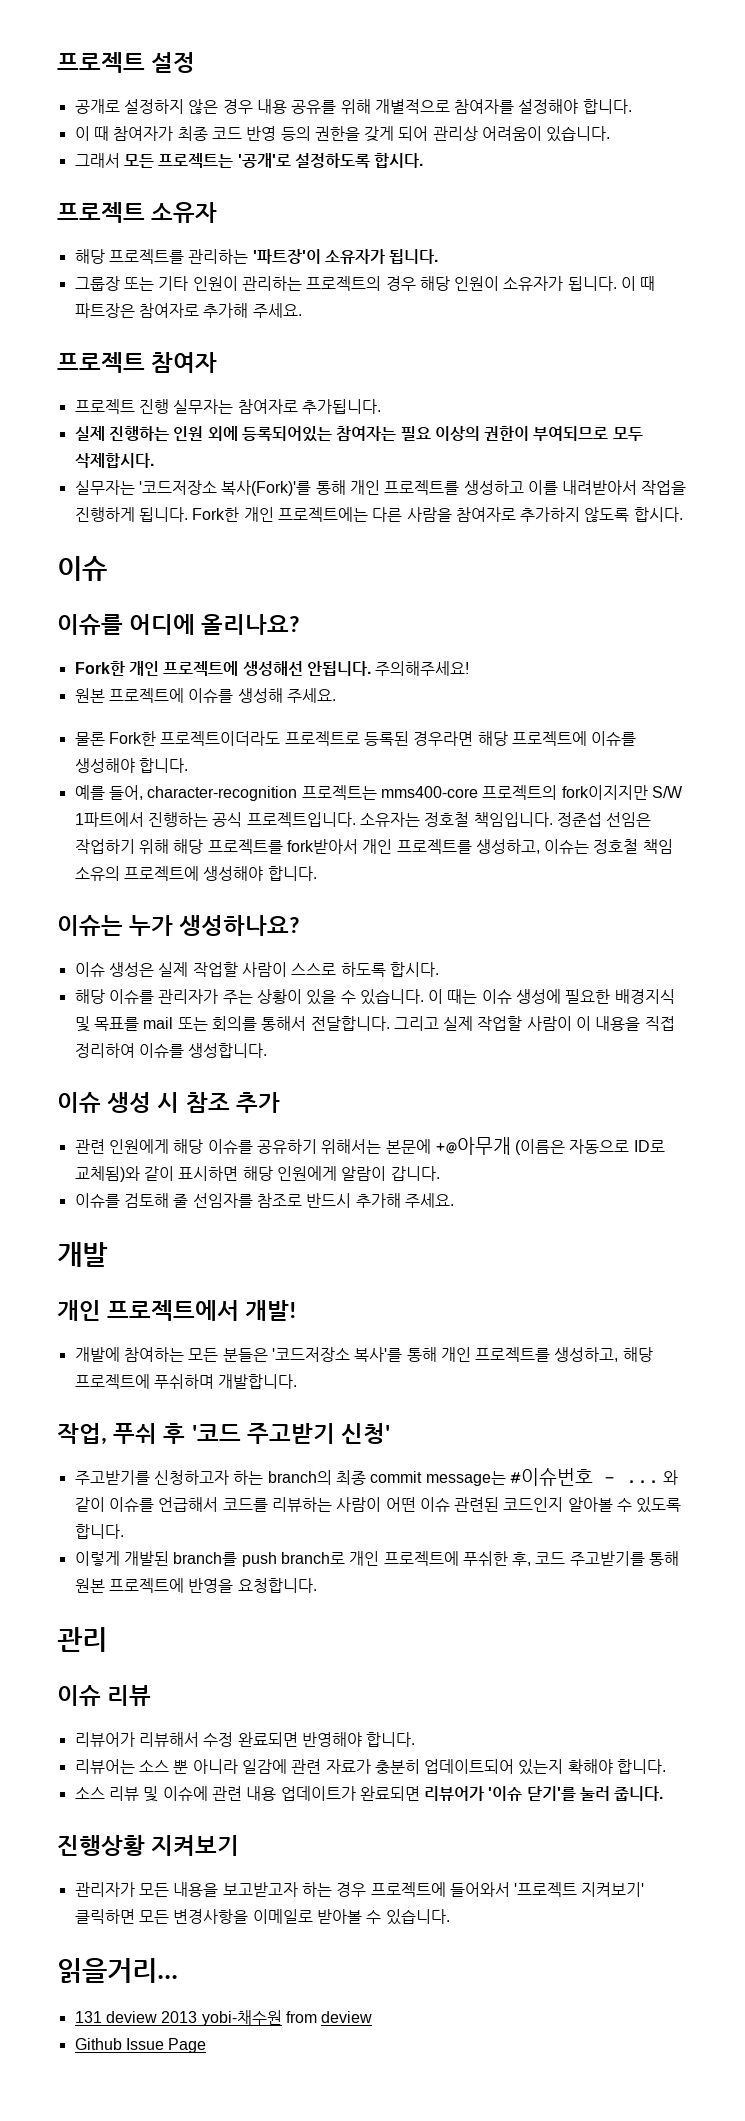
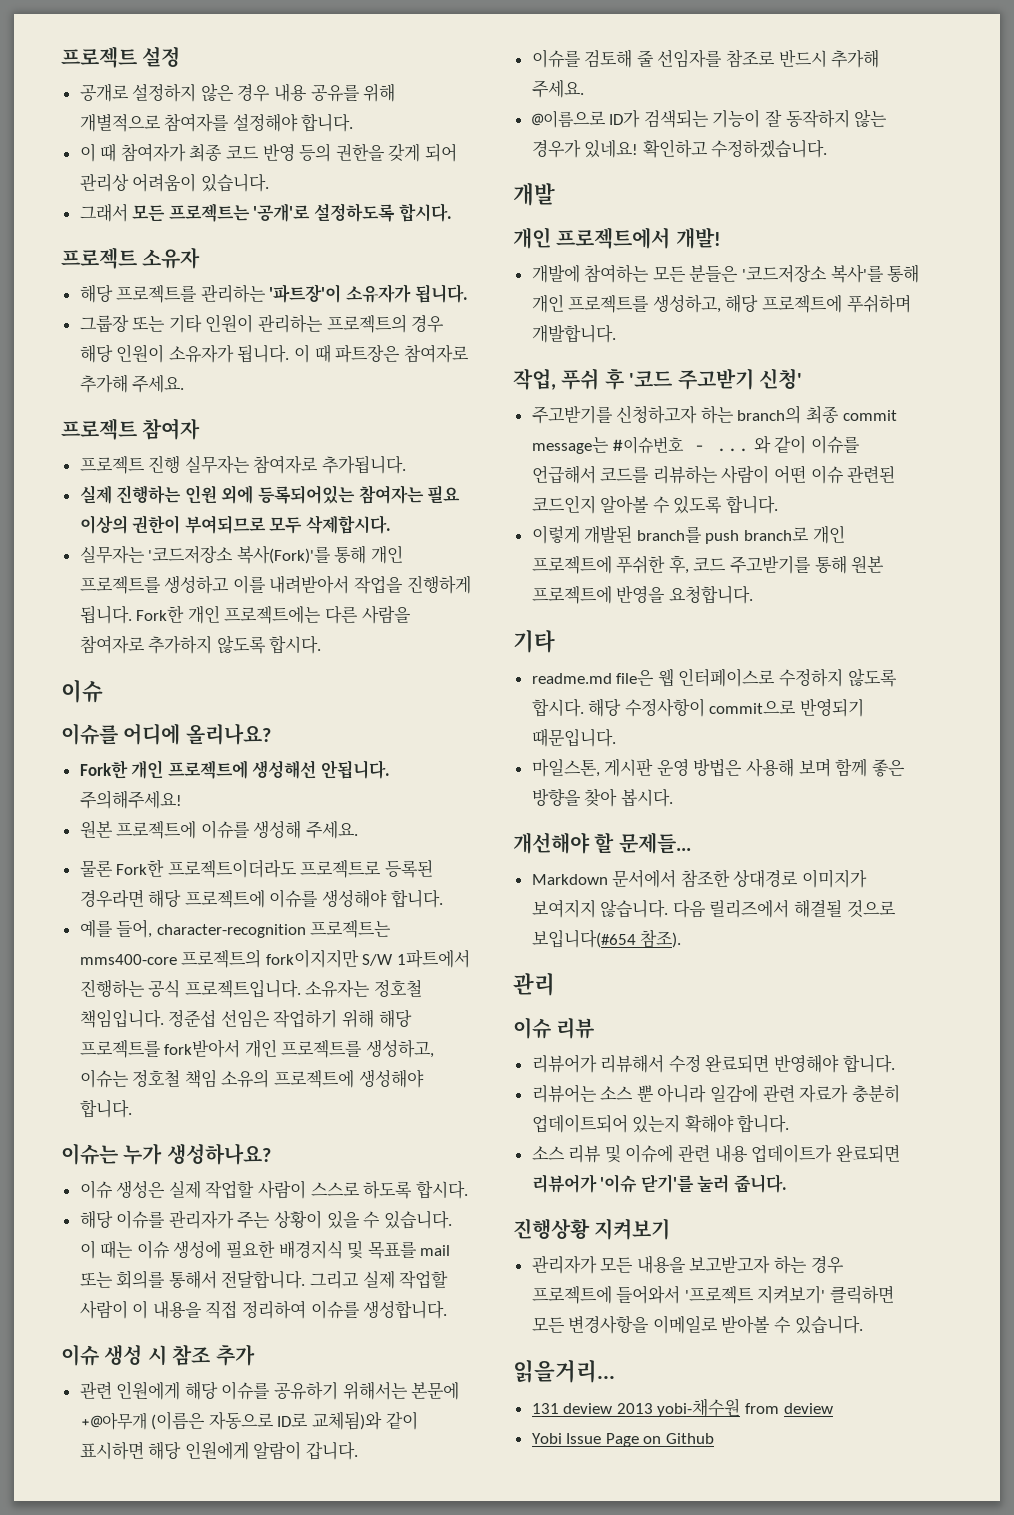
(454, 1200) none -> [531,109,888,128] [531,139,828,158] // @이름으로 ID가 검색되는 기능이 잘 동작하지 않는 경우가 있네요! 확인하고 수정하겠습니다.
(317, 1585) none -> [513,629,555,653] [531,668,897,687] [531,698,865,717] [531,728,616,747] [531,758,905,777] [531,788,673,807] [513,832,691,854] [531,869,868,888] [531,899,896,918] [531,929,682,948] // 기타 // readme.md file은 웹 인터페이스로 수정하지 않도록 합시다. 해당 수정사항이 commit으로 반영되기 때문입니다. // 마일스톤, 게시판 운영 방법은 사용해 보며 함께 좋은 방향을 찾아 봅시다. // 개선해야 할 문제들... // Markdown 문서에서 참조한 상대경로 이미지가 보여지지 않습니다. 다음 릴리즈에서 해결될 것으로 보입니다(#654 참조).
[74,2038,122,2050] Github -> [531,1433,562,1444] Yobi
(207, 2045) none -> [643,1433,715,1444] on Github

